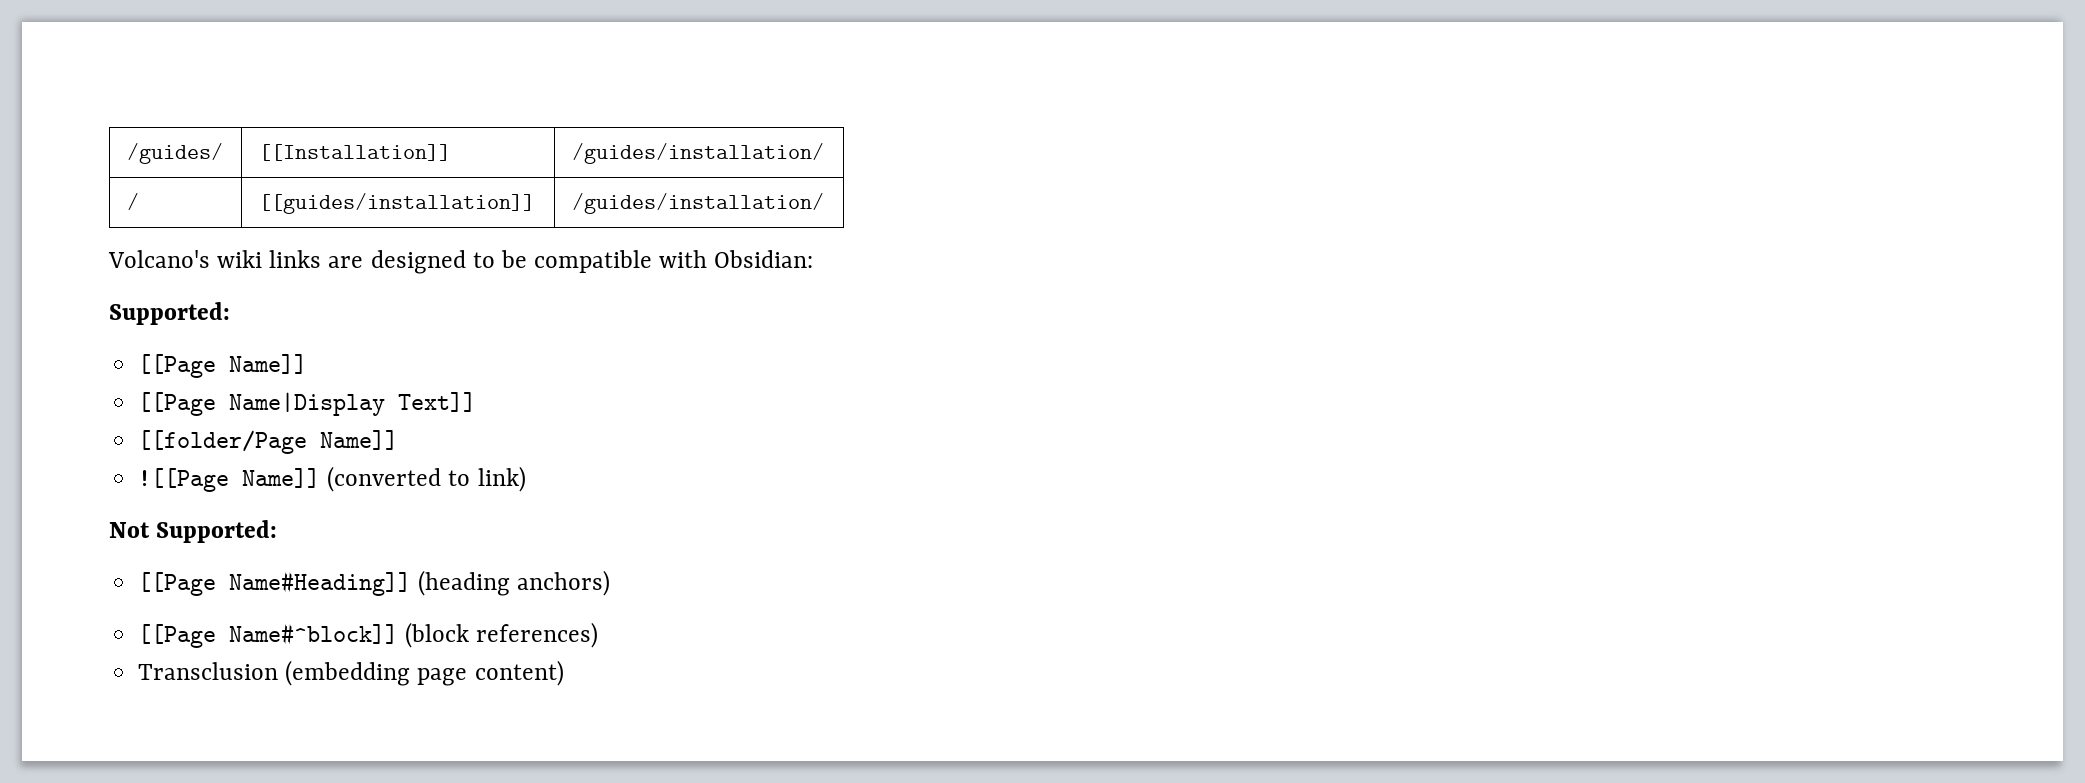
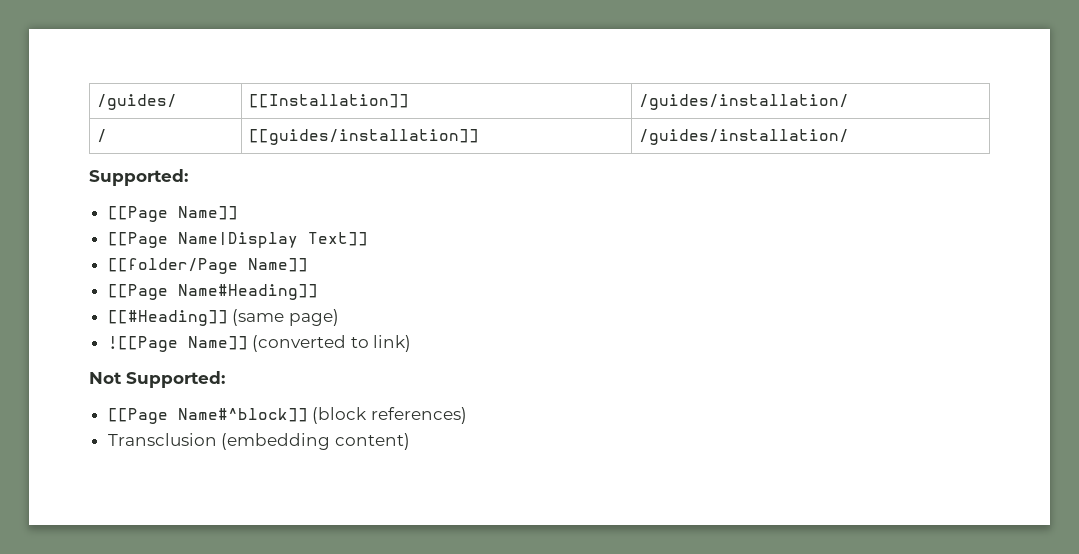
[108,250,814,274] // Volcano's wiki links are designed to be compatible with Obsidian: -> (850, 137) none
(399, 440) none -> [107,284,318,300] [107,309,339,326] // [[Page Name#Heading]] // [[#Heading]] (same page)
[138,570,611,596] // [[Page Name#Heading]] (heading anchors) -> (225, 379) none
[417,668,468,686] page -> (331, 441) none

